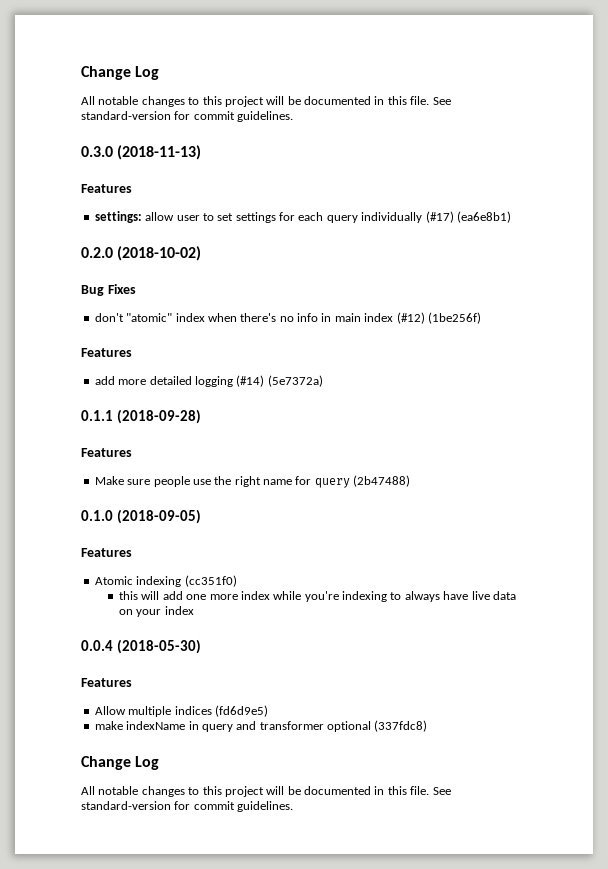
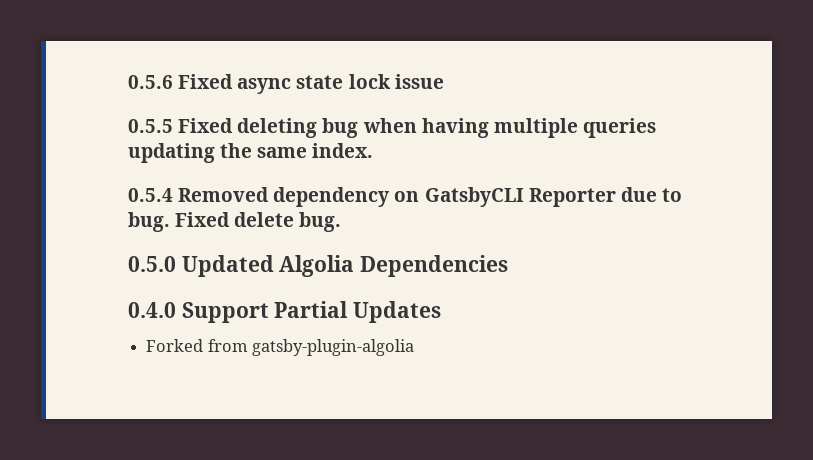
[81,66,160,80] [81,96,451,107] [81,111,294,122] [81,145,202,160] [81,184,132,193] [94,211,511,223] [81,246,202,261] [81,284,136,296] [94,312,481,324] [81,348,132,357] [94,375,323,387] [81,409,201,424] [81,448,132,457] [94,475,411,488] [81,509,201,524] [81,548,132,557] [94,575,237,587] [119,591,516,602] [119,606,194,617] [81,639,201,654] [81,678,132,687] [94,705,268,717] [94,720,428,732] [81,756,160,770] [81,786,451,797] [81,801,294,812] Change Log // All notable changes to this project will be documented in this file. See standard-version for commit guidelines. // 0.3.0 (2018-11-13) // Features // settings: allow user to set settings for each query individually (#17) (ea6e8b1) // 0.2.0 (2018-10-02) // Bug Fixes // don't "atomic" index when there's no info in main index (#12) (1be256f) // Features // add more detailed logging (#14) (5e7372a) // 0.1.1 (2018-09-28) // Features // Make sure people use the right name for query (2b47488) // 0.1.0 (2018-09-05) // Features // Atomic indexing (cc351f0) // this will add one more index while you're indexing to always have live data on your index // 0.0.4 (2018-05-30) // Features // Allow multiple indices (fd6d9e5) // make indexName in query and transformer optional (337fdc8) // Change Log // All notable changes to this project will be documented in this file. See standard-version for commit guidelines. -> [128,74,444,94] [128,118,656,138] [128,143,374,163] [128,187,682,207] [128,212,342,232] [128,255,509,277] [128,301,442,323] [146,339,415,356] 0.5.6 Fixed async state lock issue // 0.5.5 Fixed deleting bug when having multiple queries updating the same index. // 0.5.4 Removed dependency on GatsbyCLI Reporter due to bug. Fixed delete bug. // 0.5.0 Updated Algolia Dependencies // 0.4.0 Support Partial Updates // Forked from gatsby-plugin-algolia

